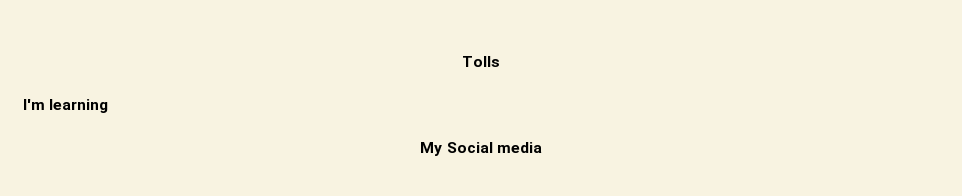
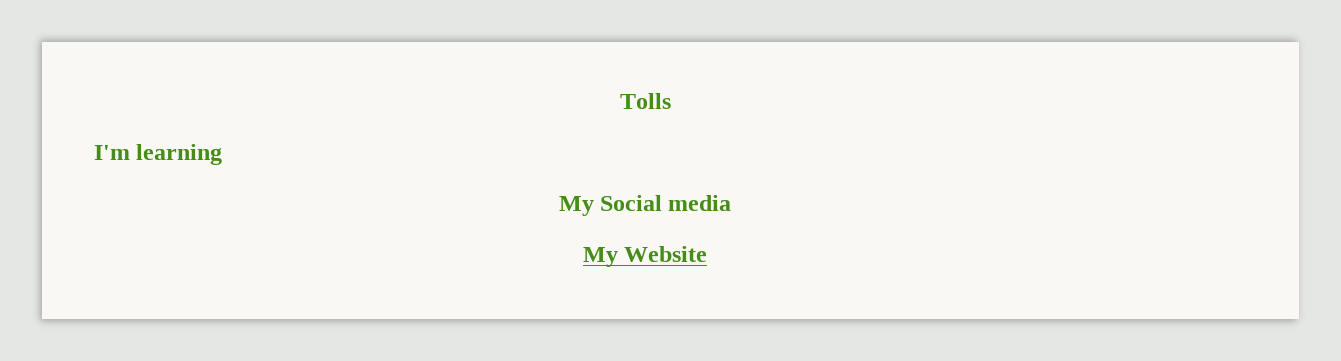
(542, 147) none -> [582,246,708,267] // My Website

